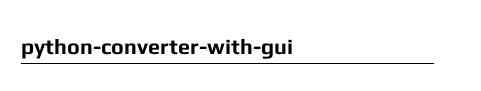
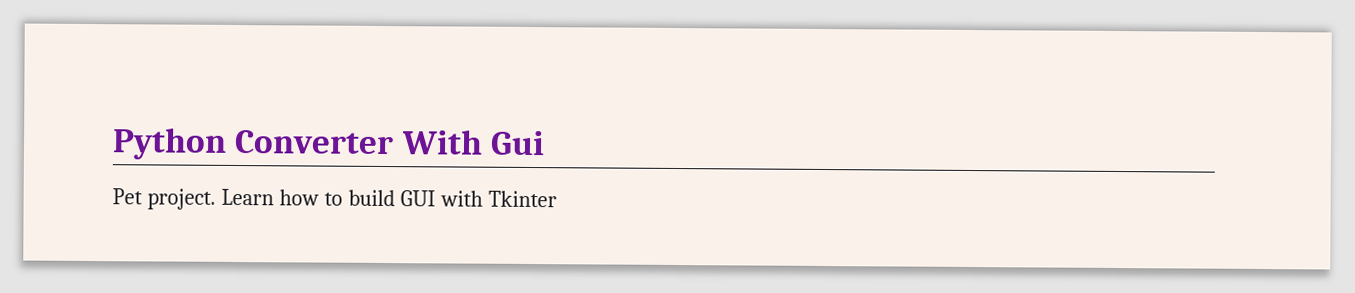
[21,38,293,59] python-converter-with-gui -> [112,127,545,160] [112,188,557,210] Python Converter With Gui // Pet project. Learn how to build GUI with Tkinter

